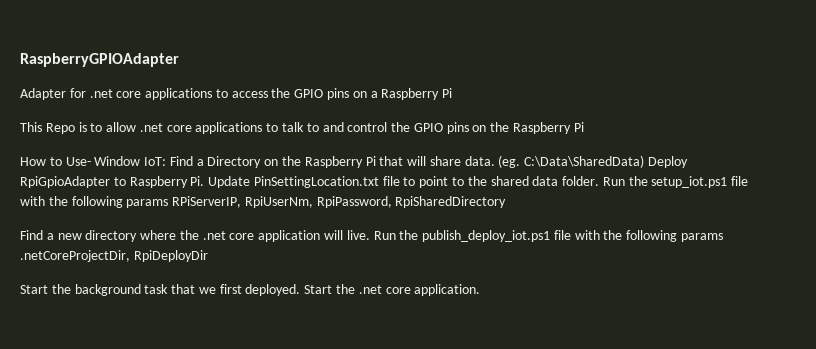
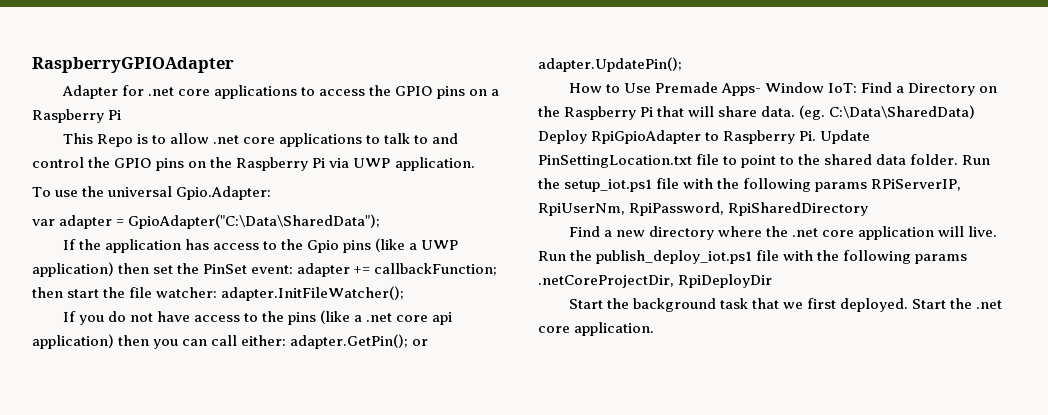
(584, 127) none -> [329,157,475,171] [32,186,272,200] [32,214,381,229] [62,238,459,253] [32,262,498,277] [32,286,405,301] [62,310,453,325] [32,334,429,349] [538,57,682,72] via UWP application. // To use the universal Gpio.Adapter: // var adapter = GpioAdapter("C:\Data\SharedData"); // If the application has access to the Gpio pins (like a UWP application) then set the PinSet event: adapter += callbackFunction; then start the file watcher: adapter.InitFileWatcher(); // If you do not have access to the pins (like a .net core api application) then you can call either: adapter.GetPin(); or adapter.UpdatePin();
[65,157,91,166] Use- -> [623,82,761,96] Use Premade Apps-

